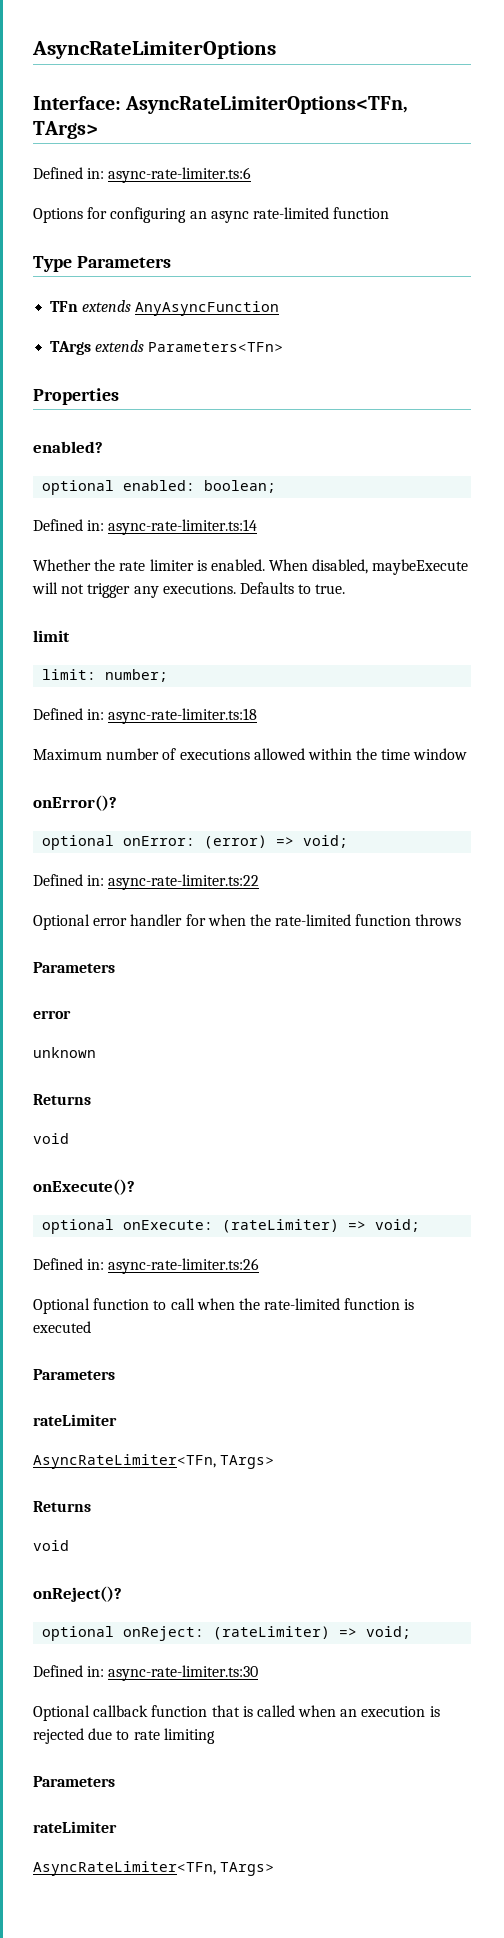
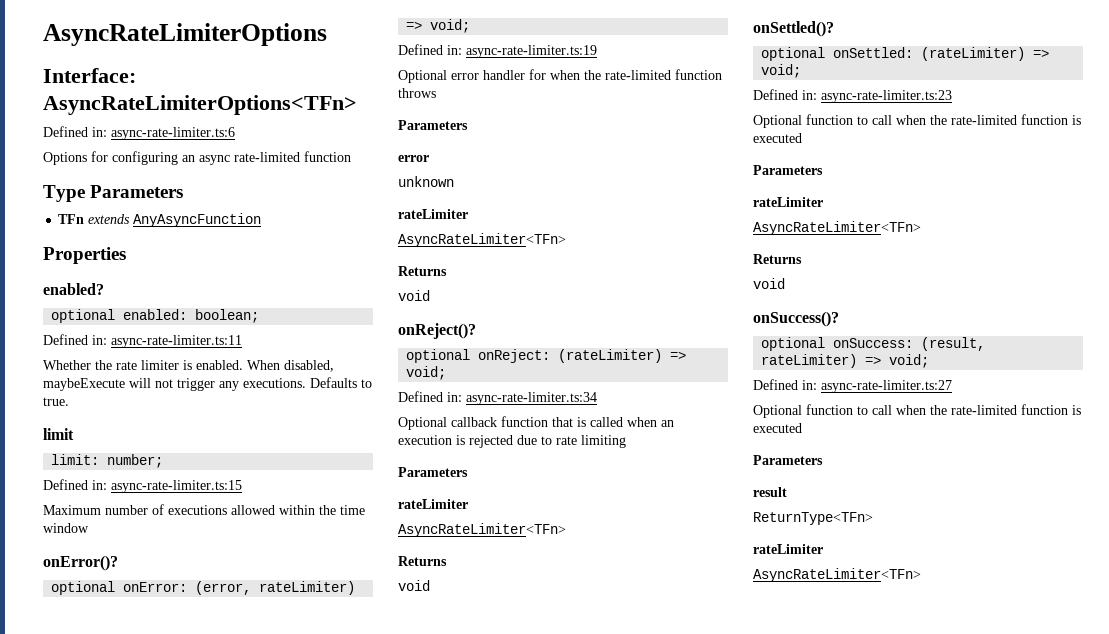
[125,96,409,114] [33,121,98,139] AsyncRateLimiterOptions<TFn, TArgs> -> [43,95,357,115] AsyncRateLimiterOptions<TFn>
[50,340,284,355] // TArgs extends Parameters<TFn> -> (262, 220) none
[108,519,258,535] async-rate-limiter.ts:14 -> [111,335,242,348] async-rate-limiter.ts:11
[108,708,258,724] async-rate-limiter.ts:18 -> [111,480,242,493] async-rate-limiter.ts:15
[204,835,349,849] [33,874,260,890] (error) => void; // Defined in: async-rate-limiter.ts:22 -> [195,581,356,595] [406,19,471,33] [398,44,597,58] (error, rateLimiter) => void; // Defined in: async-rate-limiter.ts:19
[33,1094,91,1105] [33,1133,69,1144] [33,1179,135,1195] [42,1219,421,1234] [33,1258,260,1274] [33,1298,415,1314] [33,1321,91,1333] [33,1369,115,1380] [33,1414,117,1426] [33,1454,275,1469] // Returns // void // onExecute()? // optional onExecute: (rateLimiter) => void; // Defined in: async-rate-limiter.ts:26 // Optional function to call when the rate-limited function is executed // Parameters // rateLimiter // AsyncRateLimiter<TFn, TArgs> -> [398,209,468,219] [398,233,566,247] // rateLimiter // AsyncRateLimiter<TFn>
[108,1665,259,1681] async-rate-limiter.ts:30 -> [466,392,597,405] async-rate-limiter.ts:34
[33,1861,275,1876] AsyncRateLimiter<TFn, TArgs> -> [398,523,566,537] [398,556,447,566] [398,580,430,591] [753,21,834,37] [761,47,1050,61] [761,64,802,78] [753,89,952,103] [753,114,1081,128] [753,133,802,143] [753,165,823,175] [753,197,823,207] [753,221,921,235] [753,254,802,264] [753,278,785,289] [753,311,839,327] [761,337,986,351] [761,354,930,368] [753,379,952,393] [753,404,1081,418] [753,423,802,433] [753,455,823,465] [753,487,787,497] [753,512,873,525] [753,544,823,554] [753,568,921,582] AsyncRateLimiter<TFn> // Returns // void // onSettled()? // optional onSettled: (rateLimiter) => void; // Defined in: async-rate-limiter.ts:23 // Optional function to call when the rate-limited function is executed // Parameters // rateLimiter // AsyncRateLimiter<TFn> // Returns // void // onSuccess()? // optional onSuccess: (result, rateLimiter) => void; // Defined in: async-rate-limiter.ts:27 // Optional function to call when the rate-limited function is executed // Parameters // result // ReturnType<TFn> // rateLimiter // AsyncRateLimiter<TFn>

